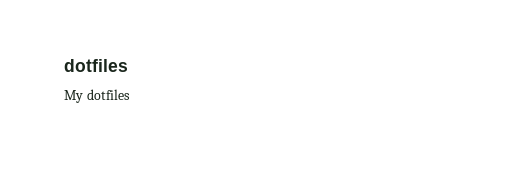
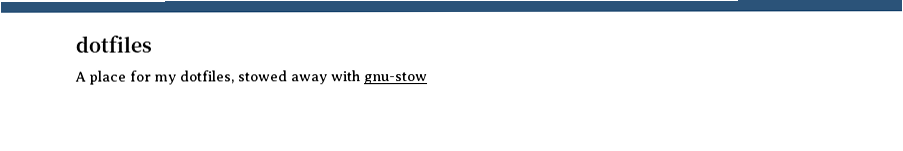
[64,89,130,103] My dotfiles -> [74,70,428,85] A place for my dotfiles, stowed away with gnu-stow

